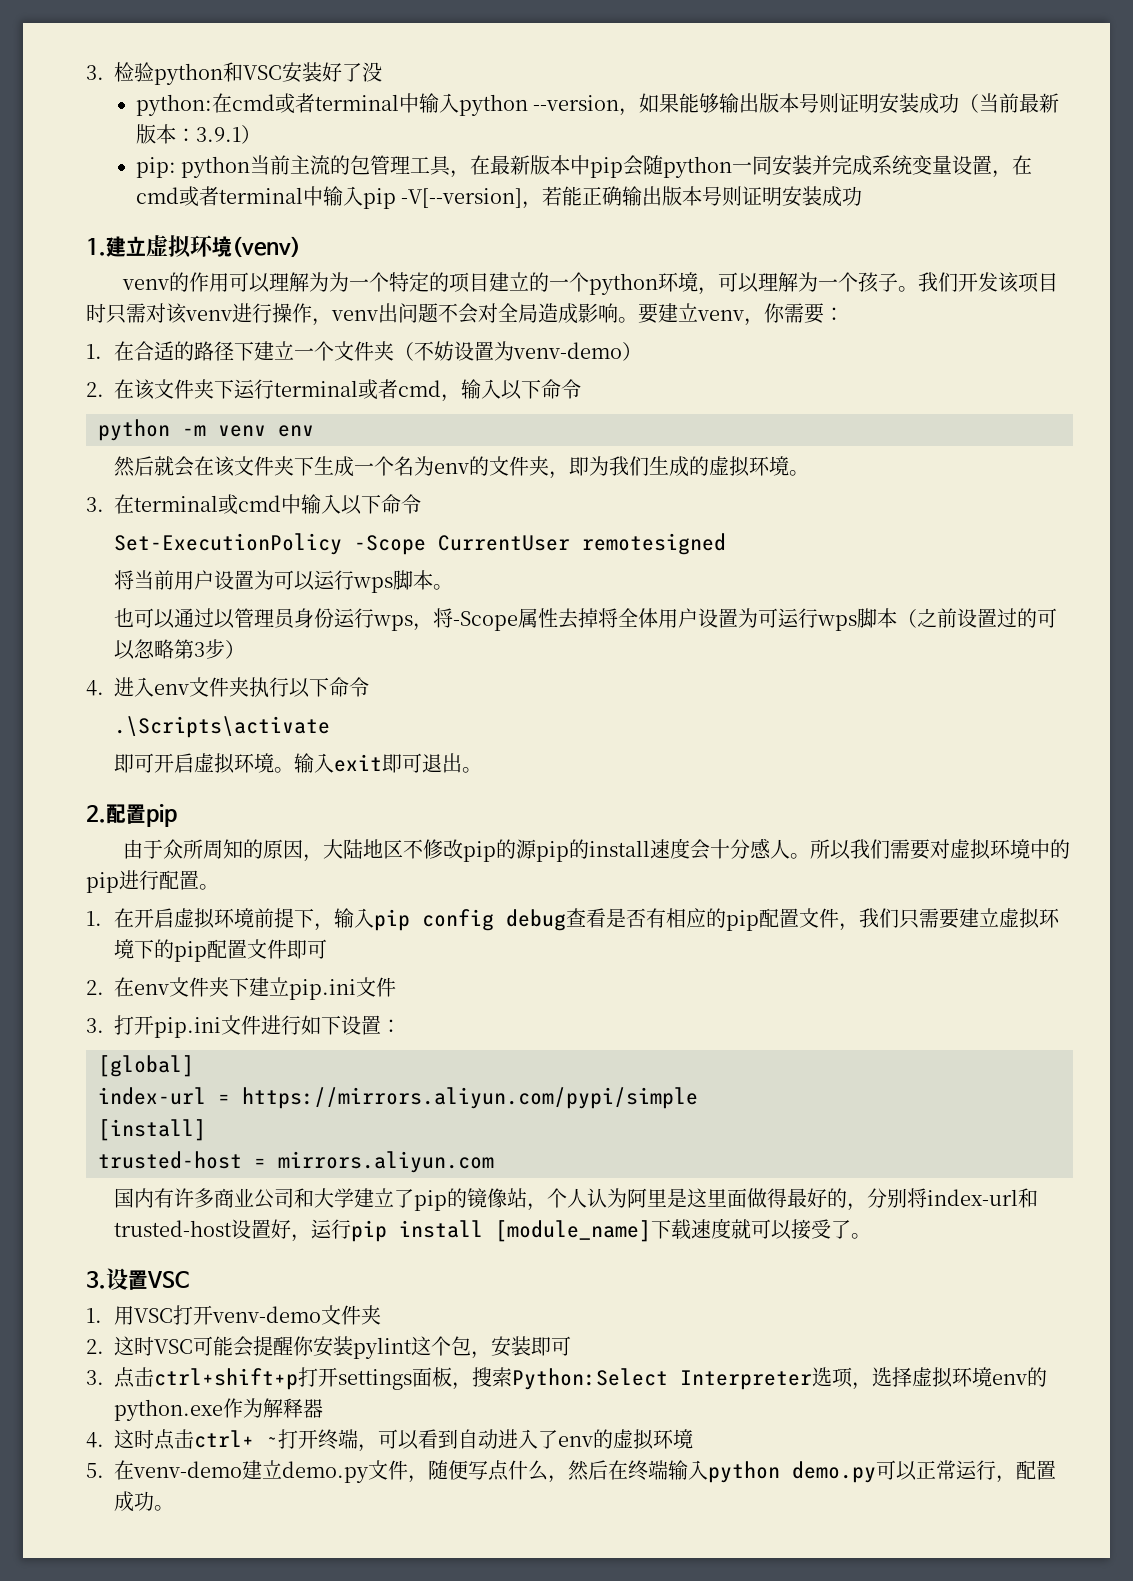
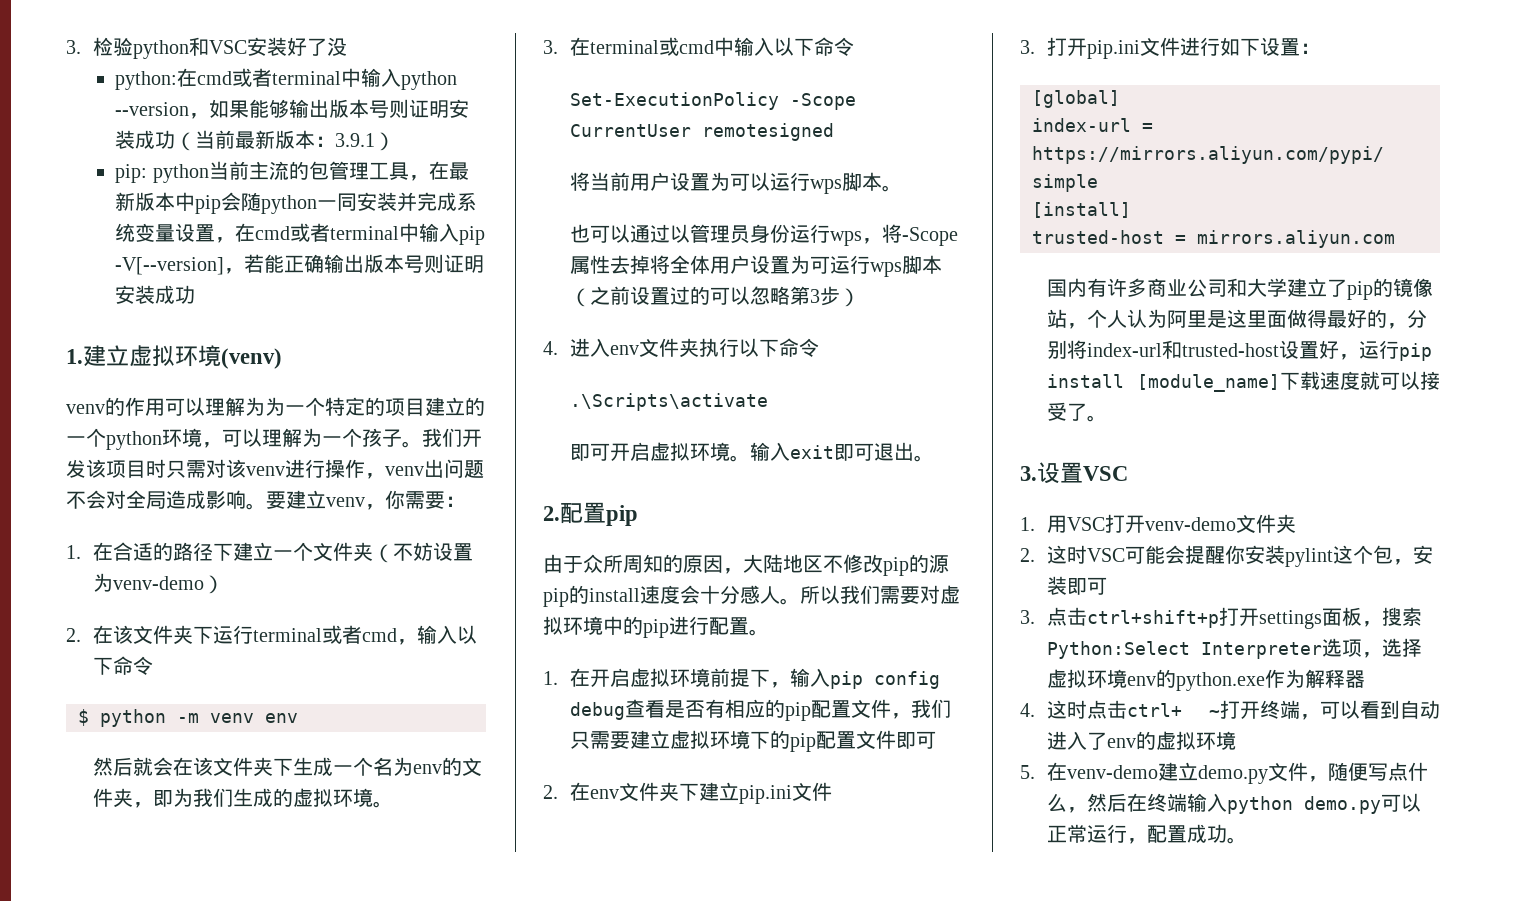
(581, 389) none -> [78,709,89,726] $

